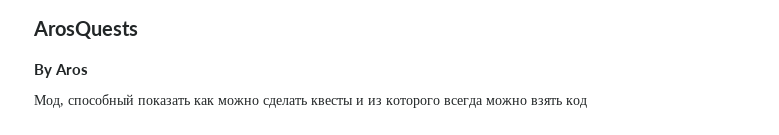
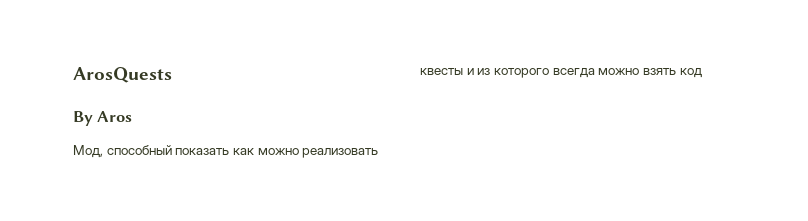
[263,98,307,108] сделать -> [302,148,379,158] реализовать

